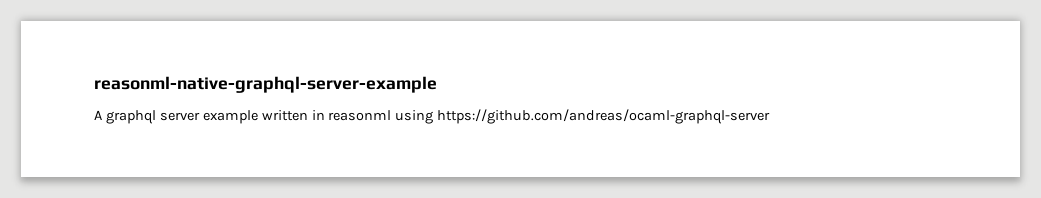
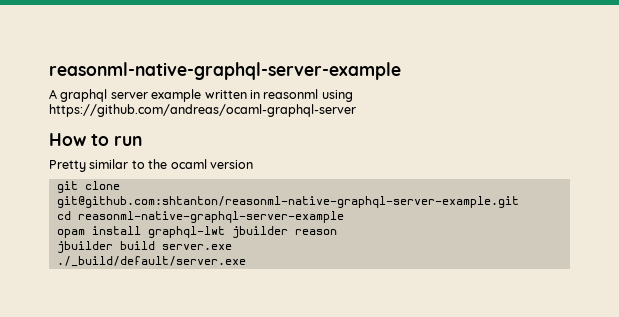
(771, 116) none -> [49,133,142,146] [49,159,253,172] [56,181,120,193] [56,196,519,208] [56,211,344,223] [56,226,337,238] [56,241,232,253] [56,256,246,267] // How to run // Pretty similar to the ocaml version // git clone git@github.com:shtanton/reasonml-native-graphql-server-example.git // cd reasonml-native-graphql-server-example // opam install graphql-lwt jbuilder reason // jbuilder build server.exe // ./_build/default/server.exe

